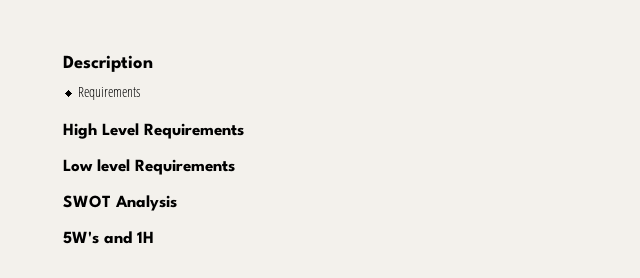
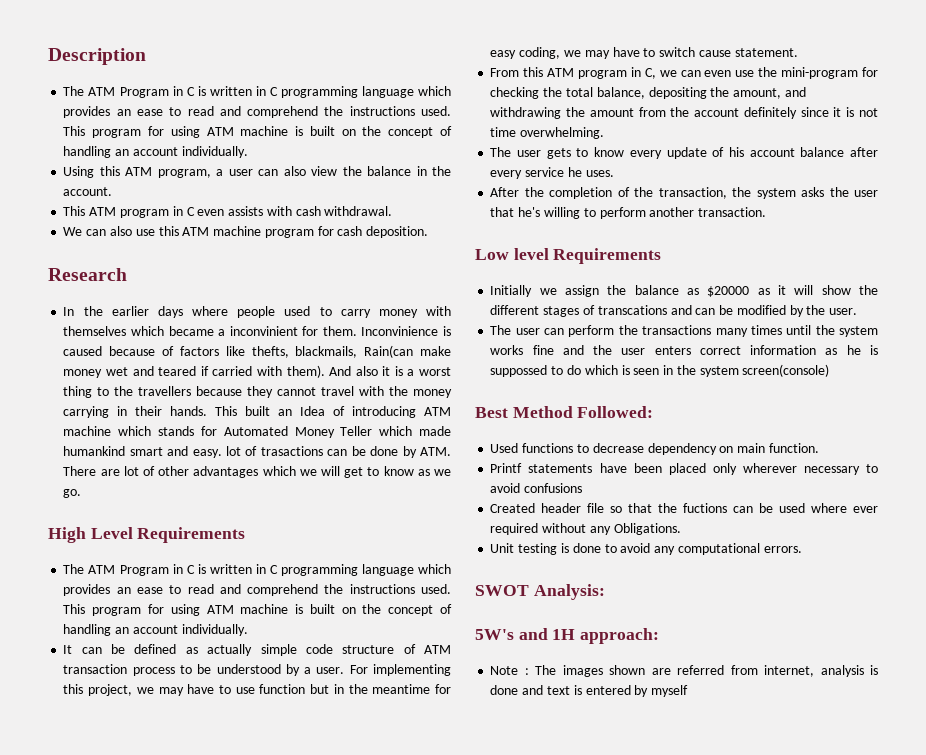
[77,87,140,100] [63,123,244,139] [63,159,235,175] Requirements // High Level Requirements // Low level Requirements -> [63,86,452,98] [63,106,451,118] [63,126,452,138] [63,146,248,158] [63,166,451,178] [63,187,113,196] [63,206,393,218] [63,226,429,238] [48,268,127,281] [63,306,452,318] [63,326,451,336] [63,345,451,358] [63,365,452,378] [63,386,452,398] [63,406,451,418] [63,426,451,438] [63,446,452,458] [63,466,451,478] [63,489,82,498] [48,527,246,543] [63,564,452,576] [63,584,451,596] [63,604,452,616] [63,624,248,636] [63,644,452,656] [63,664,452,676] [63,684,451,696] [490,47,798,59] [490,67,878,79] [490,87,806,99] [490,107,878,119] [490,127,605,139] [490,147,878,159] [490,167,614,179] [490,187,878,199] [490,207,767,219] [475,248,662,264] [490,285,878,297] [490,305,858,317] [490,325,879,337] [490,345,878,355] [490,364,830,377] [475,406,654,418] [490,443,819,455] [490,463,878,475] [490,483,583,493] [490,503,878,513] [490,523,681,535] [490,543,802,555] The ATM Program in C is written in C programming language which provides an ease to read and comprehend the instructions used. This program for using ATM machine is built on the concept of handling an account individually. // Using this ATM program, a user can also view the balance in the account. // This ATM program in C even assists with cash withdrawal. // We can also use this ATM machine program for cash deposition. // Research // In the earlier days where people used to carry money with themselves which became a inconvinient for them. Inconvinience is caused because of factors like thefts, blackmails, Rain(can make money wet and teared if carried with them). And also it is a worst thing to the travellers because they cannot travel with the money carrying in their hands. This built an Idea of introducing ATM machine which stands for Automated Money Teller which made humankind smart and easy. lot of trasactions can be done by ATM. There are lot of other advantages which we will get to know as we go. // High Level Requirements // The ATM Program in C is written in C programming language which provides an ease to read and comprehend the instructions used. This program for using ATM machine is built on the concept of handling an account individually. // It can be defined as actually simple code structure of ATM transaction process to be understood by a user. For implementing this project, we may have to use function but in the meantime for easy coding, we may have to switch cause statement. // From this ATM program in C, we can even use the mini-program for checking the total balance, depositing the amount, and withdrawing the amount from the account definitely since it is not time overwhelming. // The user gets to know every update of his account balance after every service he uses. // After the completion of the transaction, the system asks the user that he's willing to perform another transaction. // Low level Requirements // Initially we assign the balance as $20000 as it will show the different stages of transcations and can be modified by the user. // The user can perform the transactions many times until the system works fine and the user enters correct information as he is suppossed to do which is seen in the system screen(console) // Best Method Followed: // Used functions to decrease dependency on main function. // Printf statements have been placed only wherever necessary to avoid confusions // Created header file so that the fuctions can be used where ever required without any Obligations. // Unit testing is done to avoid any computational errors.
[115,195,177,211] Analysis -> [533,584,605,600] Analysis:
(154, 237) none -> [580,628,660,644] [490,665,878,677] [490,685,689,697] approach: // Note : The images shown are referred from internet, analysis is done and text is entered by myself

